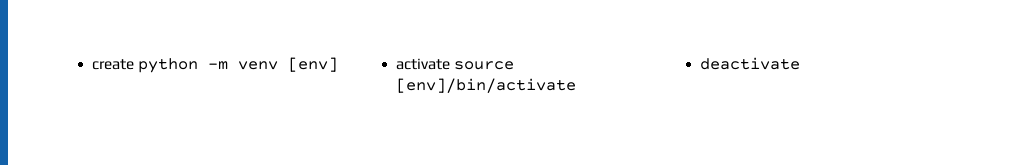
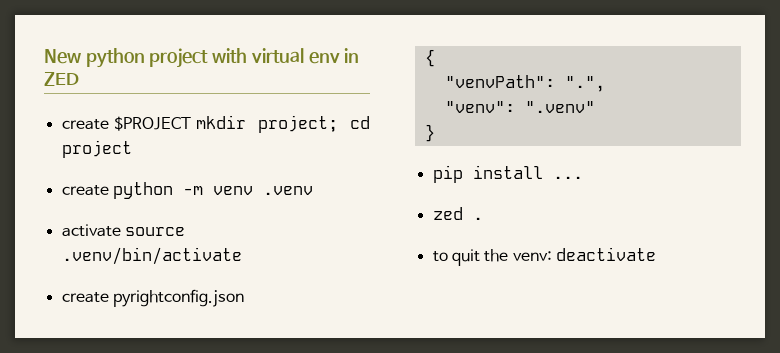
(92, 64) none -> [44,48,360,68] [44,72,79,86] [61,115,370,133] [61,140,132,158] New python project with virtual env in ZED // create $PROJECT mkdir project; cd project //
[288,57,339,72] [env] -> [262,186,313,195] .venv
[396,78,577,93] [env]/bin/activate // -> [61,247,242,265] [61,289,244,307] [424,49,435,67] [444,75,605,92] [444,101,595,113] [424,124,435,142] [432,165,583,183] [432,207,483,220] [432,249,552,266] .venv/bin/activate // create pyrightconfig.json // { // "venvPath": ".", // "venv": ".venv" // } // pip install ... // zed . // to quit the venv:

